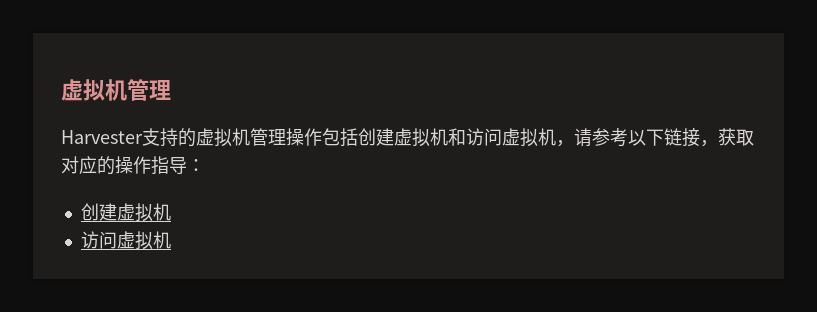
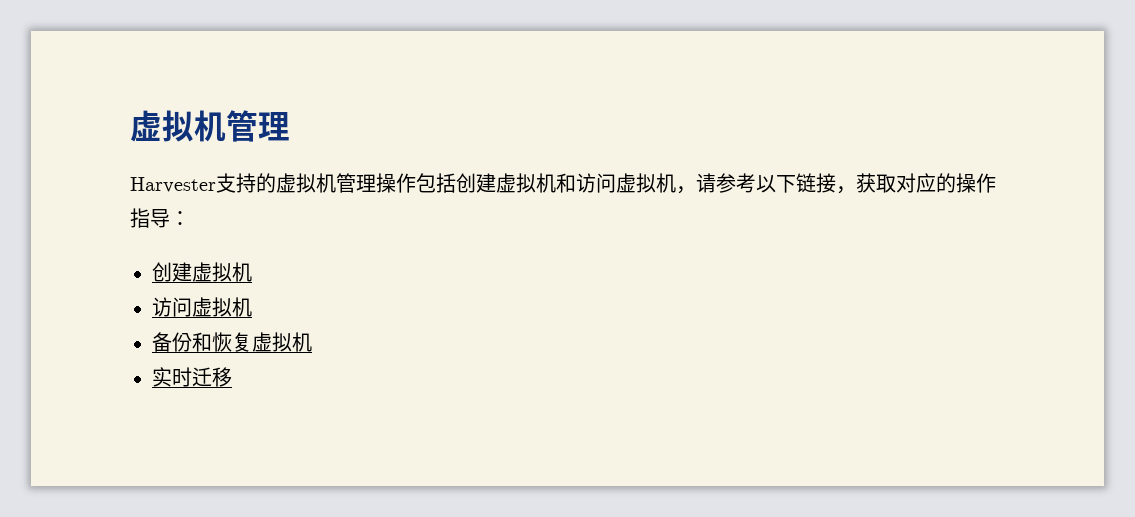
(171, 240) none -> [152,332,312,352] [152,367,232,387] // 备份和恢复虚拟机 // 实时迁移

